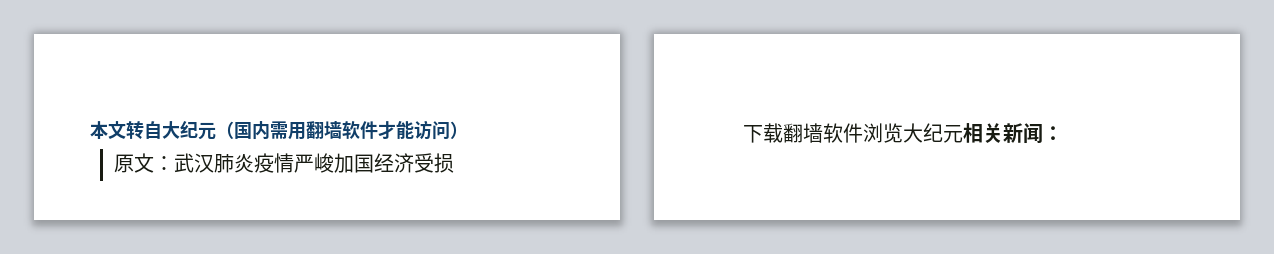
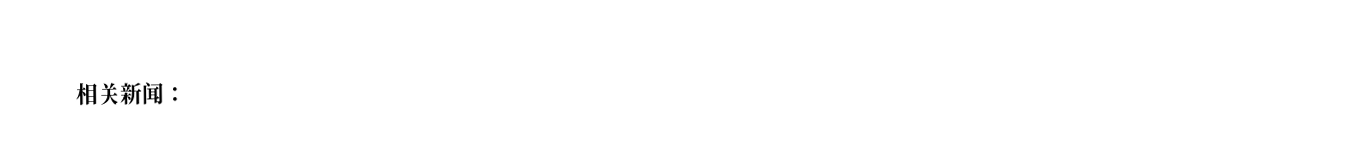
[90,120,468,140] [113,153,454,173] [743,123,964,143] 本文转自大纪元（国内需用翻墙软件才能访问） // 原文：武汉肺炎疫情严峻加国经济受损 // 下载翻墙软件浏览大纪元 -> (76, 94) none

